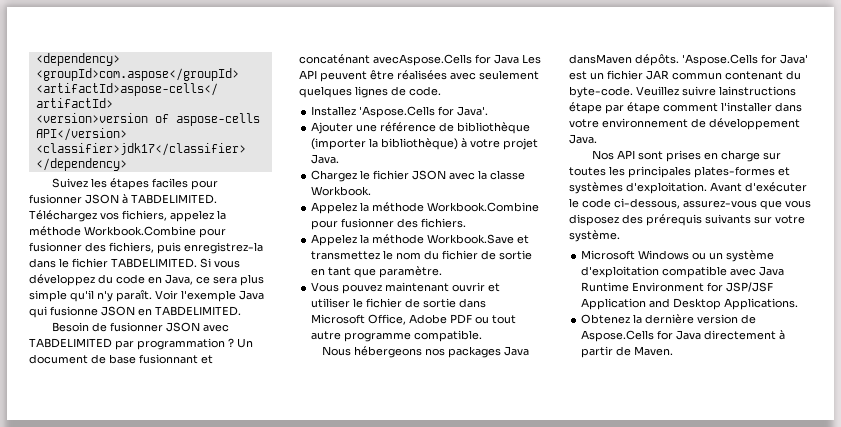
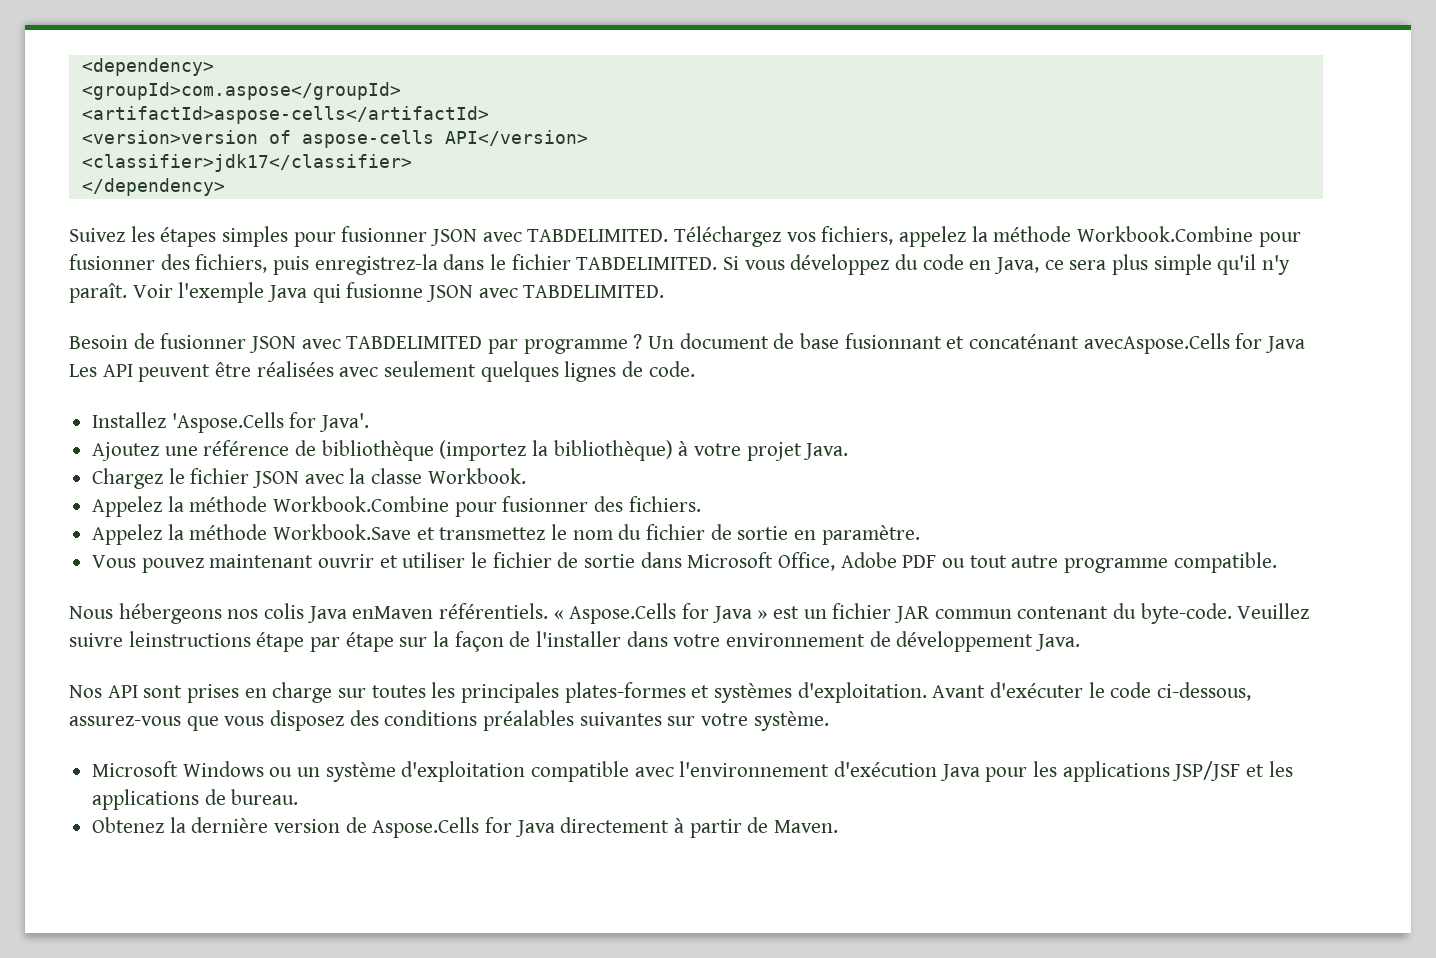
[152,178,189,188] faciles -> [222,226,289,247] simples
[122,194,128,204] à -> [482,232,522,242] avec
[138,308,152,316] en -> [478,288,518,298] avec
[137,338,225,350] programmation -> [523,339,628,354] programme
[311,122,354,134] Ajouter -> [92,442,160,461] Ajoutez
[311,138,367,150] (importer -> [439,440,527,461] (importez
[328,267,377,278] tant que -> (817, 535) none
[448,346,530,358] [569,54,808,66] packages Java dansMaven dépôts. 'Aspose.Cells for Java' -> [264,603,768,624] colis Java enMaven référentiels. « Aspose.Cells for Java »
[719,86,796,96] lainstructions -> [128,631,251,647] leinstructions
[663,103,718,112] comment -> [399,631,531,652] sur la façon de
[646,214,751,226] prérequis suivants -> [384,710,662,731] conditions préalables suivantes
[759,266,785,276] [581,282,774,292] [581,298,799,310] Java Runtime Environment for JSP/JSF Application and Desktop Applications. -> [679,761,1293,782] [92,789,299,810] l'environnement d'exécution Java pour les applications JSP/JSF et les applications de bureau.

